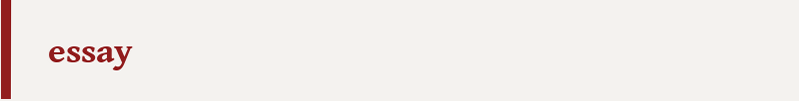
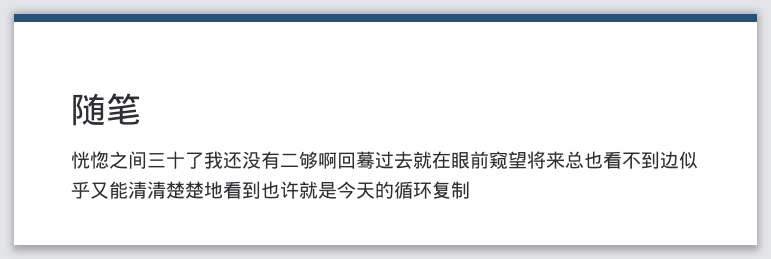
[47,46,134,71] essay -> [71,93,141,126] [71,151,698,169] [71,181,470,199] 随笔 // 恍惚之间三十了我还没有二够啊回蓦过去就在眼前窥望将来总也看不到边似乎又能清清楚楚地看到也许就是今天的循环复制

